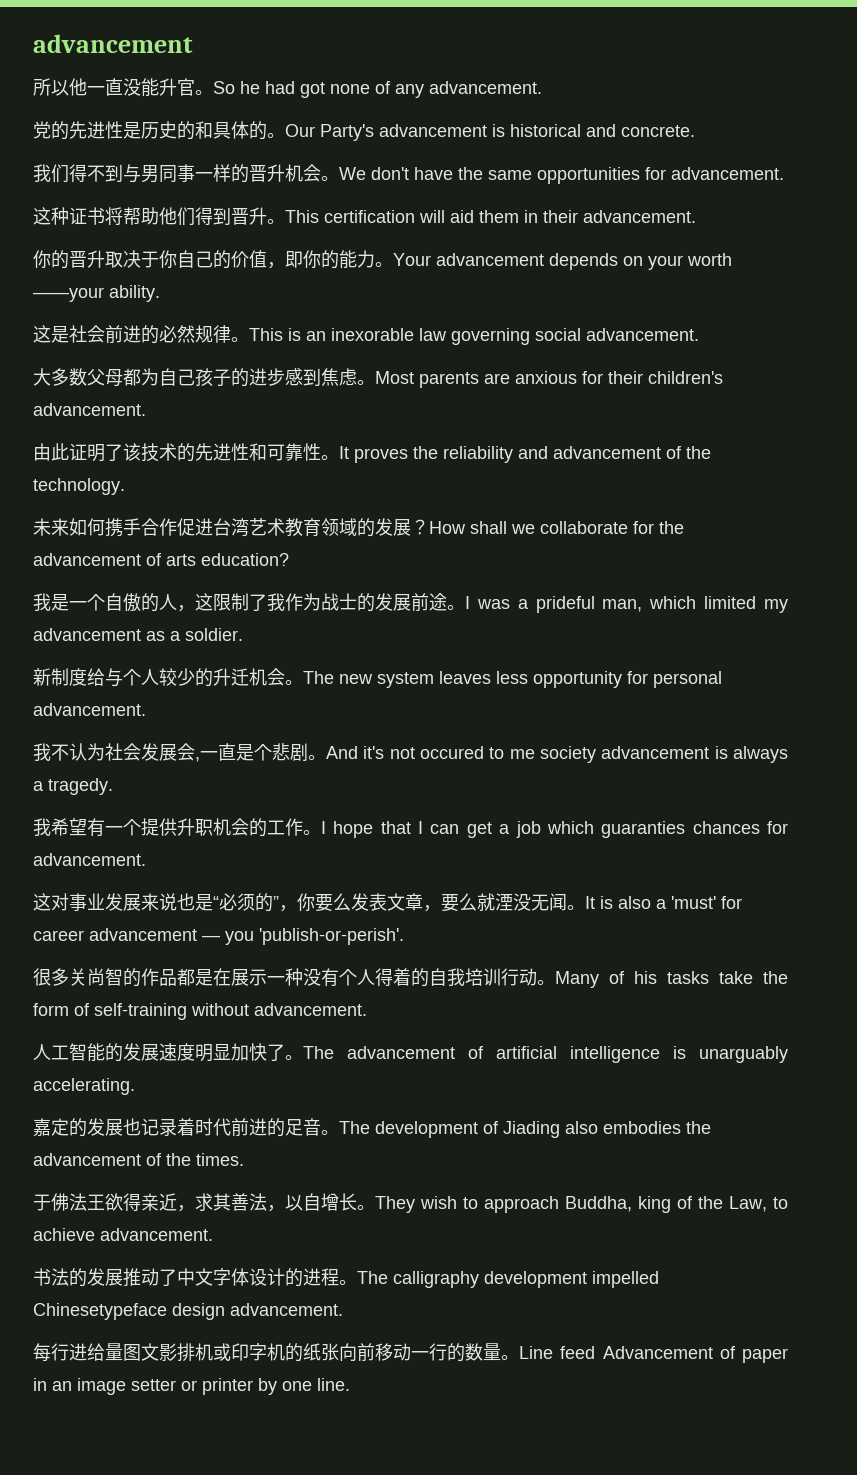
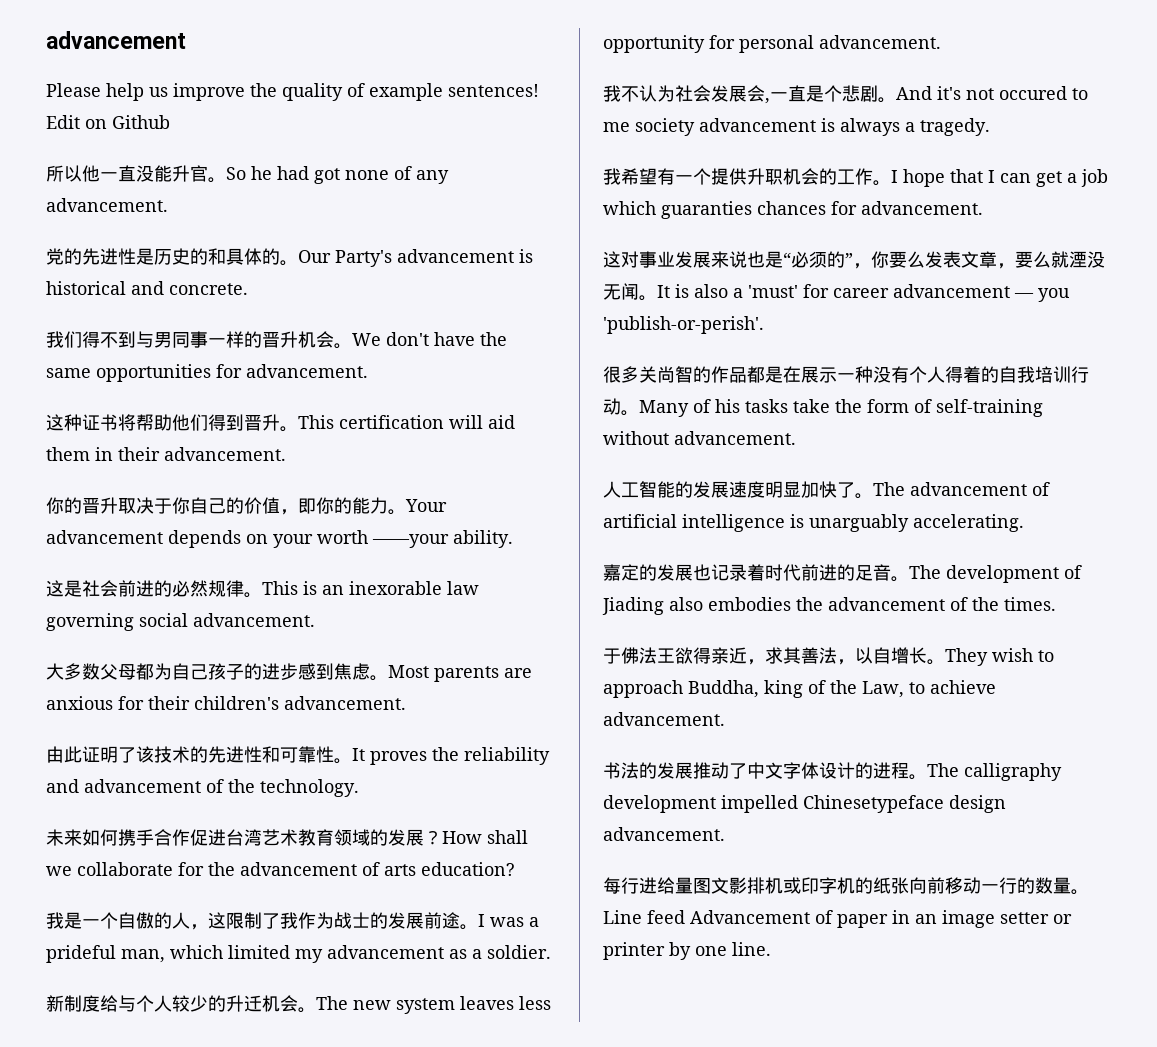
[33,34,193,53] advancement -> [46,31,186,49] [46,83,539,101] [46,115,170,129] advancement // Please help us improve the quality of example sentences! Edit on Github

